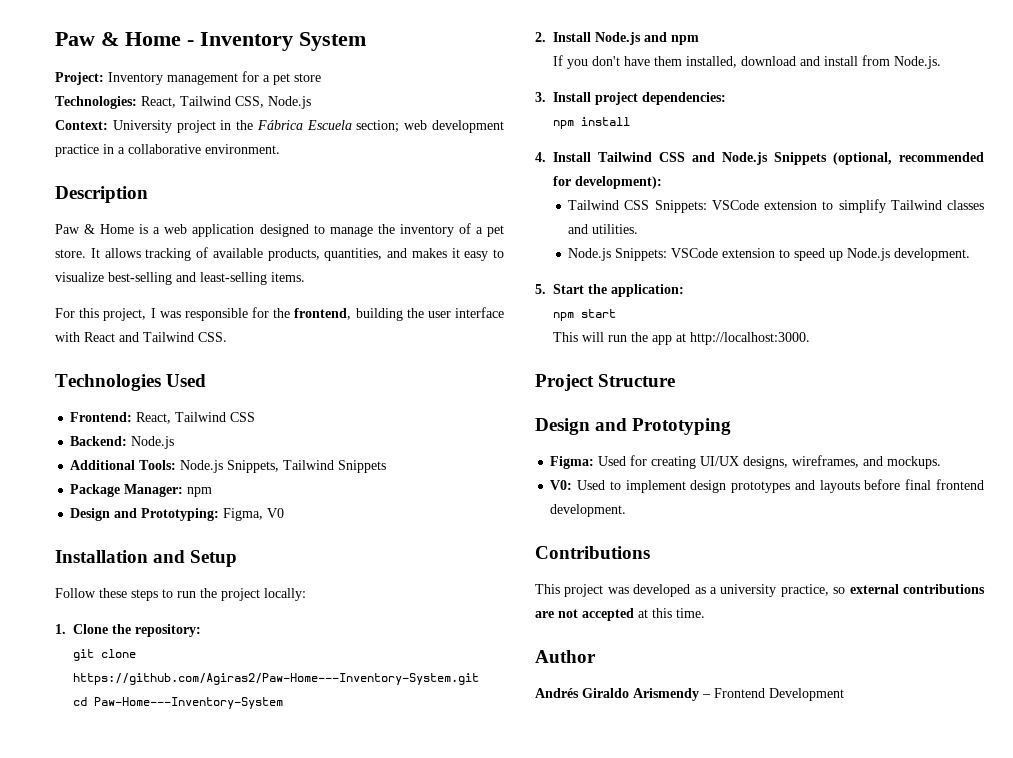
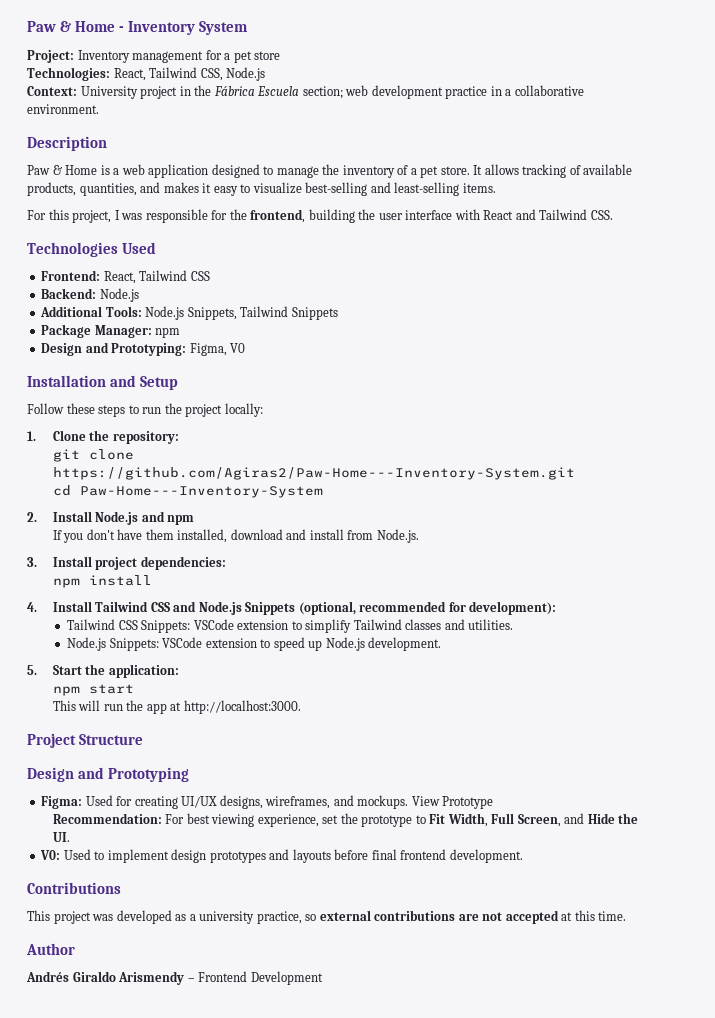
(942, 462) none -> [411,796,494,809] [52,813,639,827] [52,832,70,842] View Prototype // Recommendation: For best viewing experience, set the prototype to Fit Width, Full Screen, and Hide the UI.

